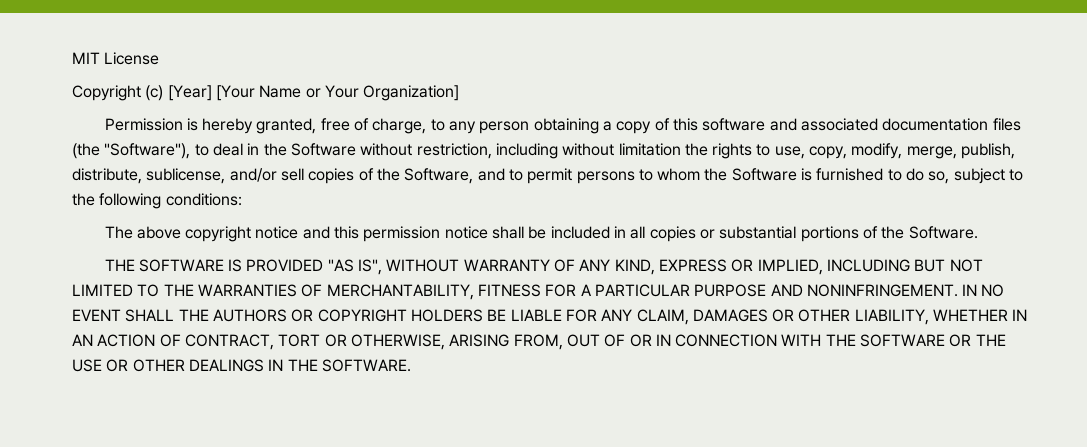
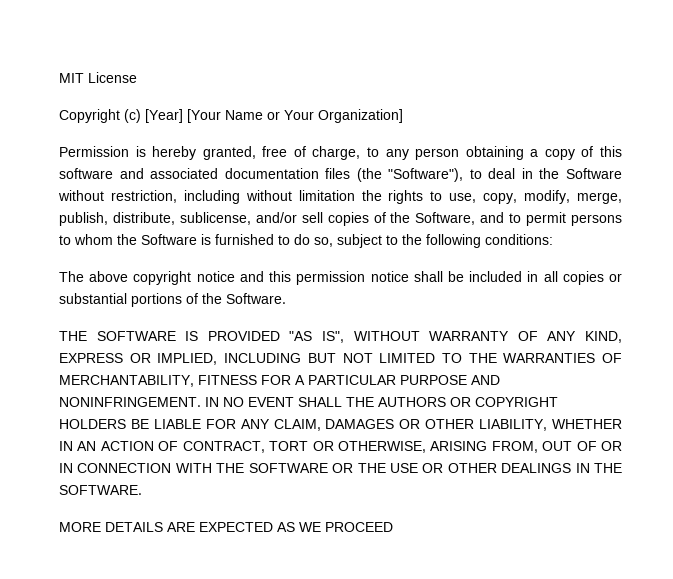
(411, 365) none -> [59,522,393,532] // MORE DETAILS ARE EXPECTED AS WE PROCEED

